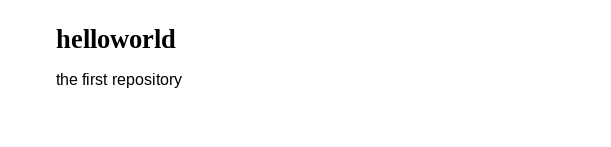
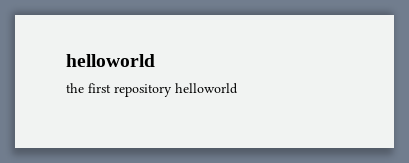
(182, 80) none -> [175,83,238,94] helloworld

